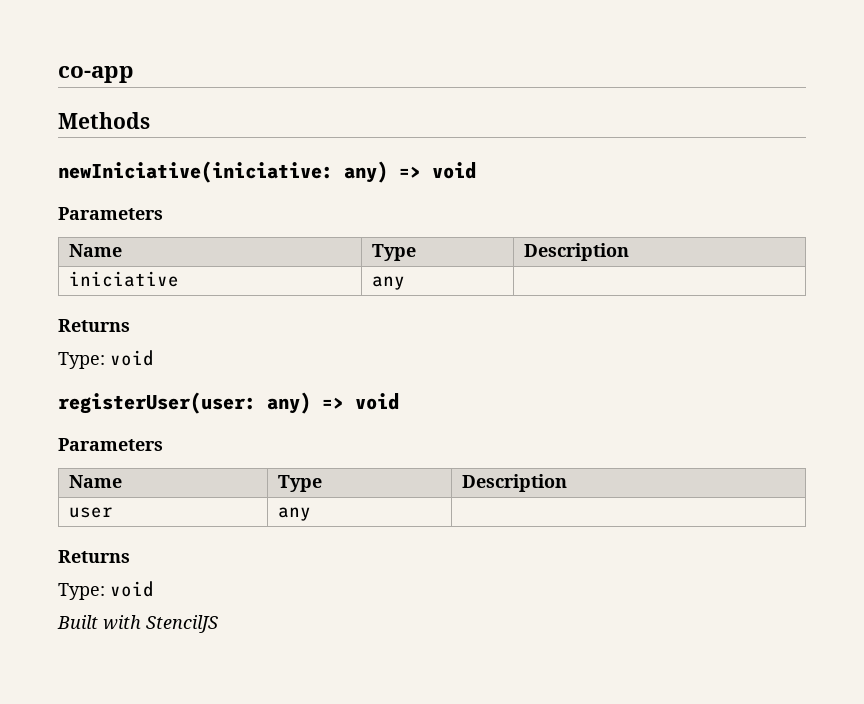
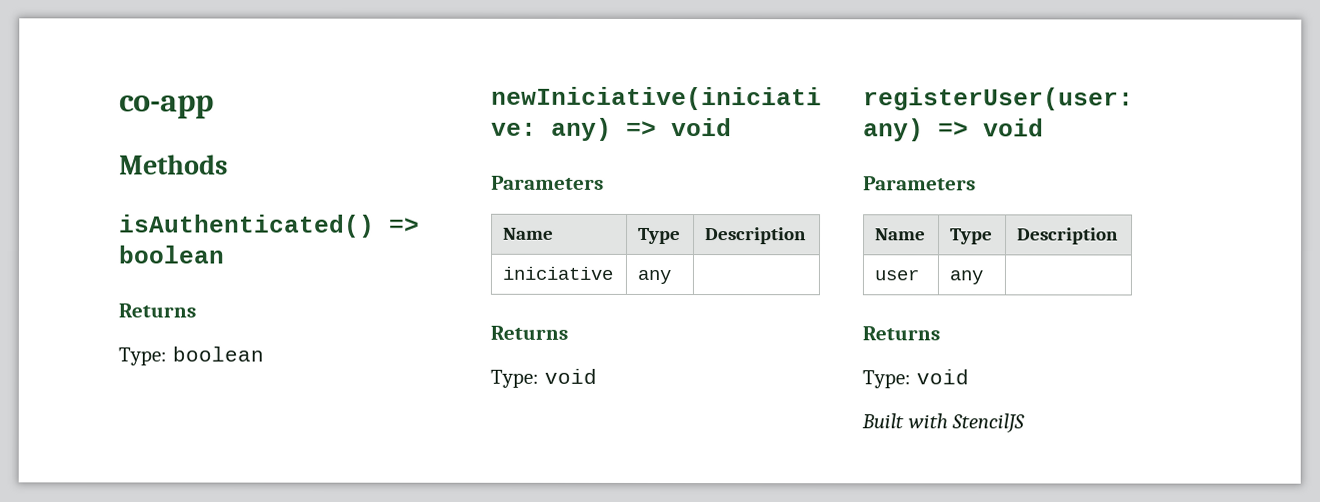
(150, 120) none -> [119,214,420,238] [118,245,225,264] [118,303,196,318] [118,346,264,366] // isAuthenticated() => boolean // Returns // Type: boolean

